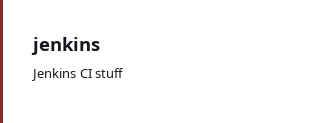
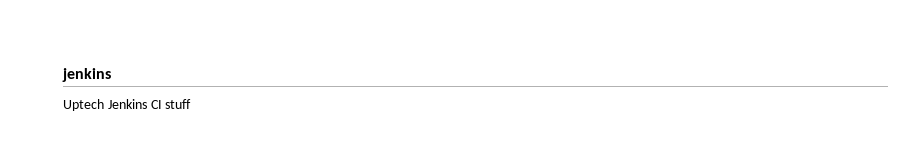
(100, 46) none -> [63,99,104,111] Uptech

